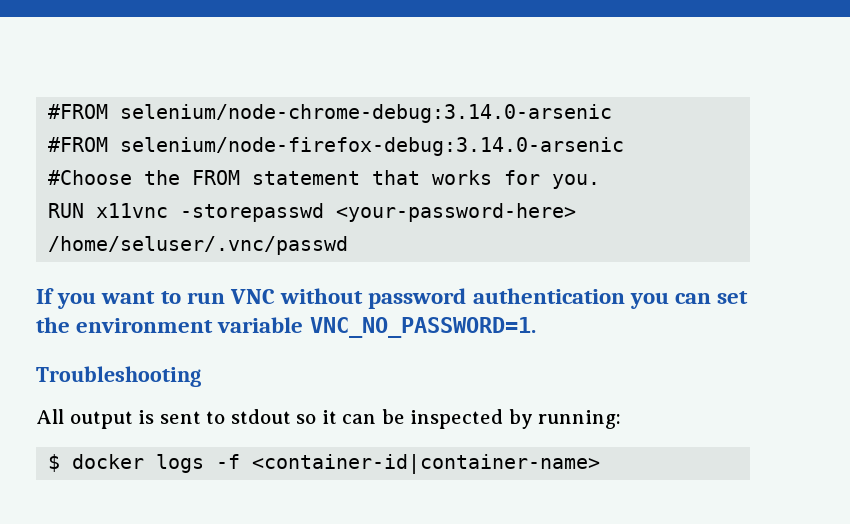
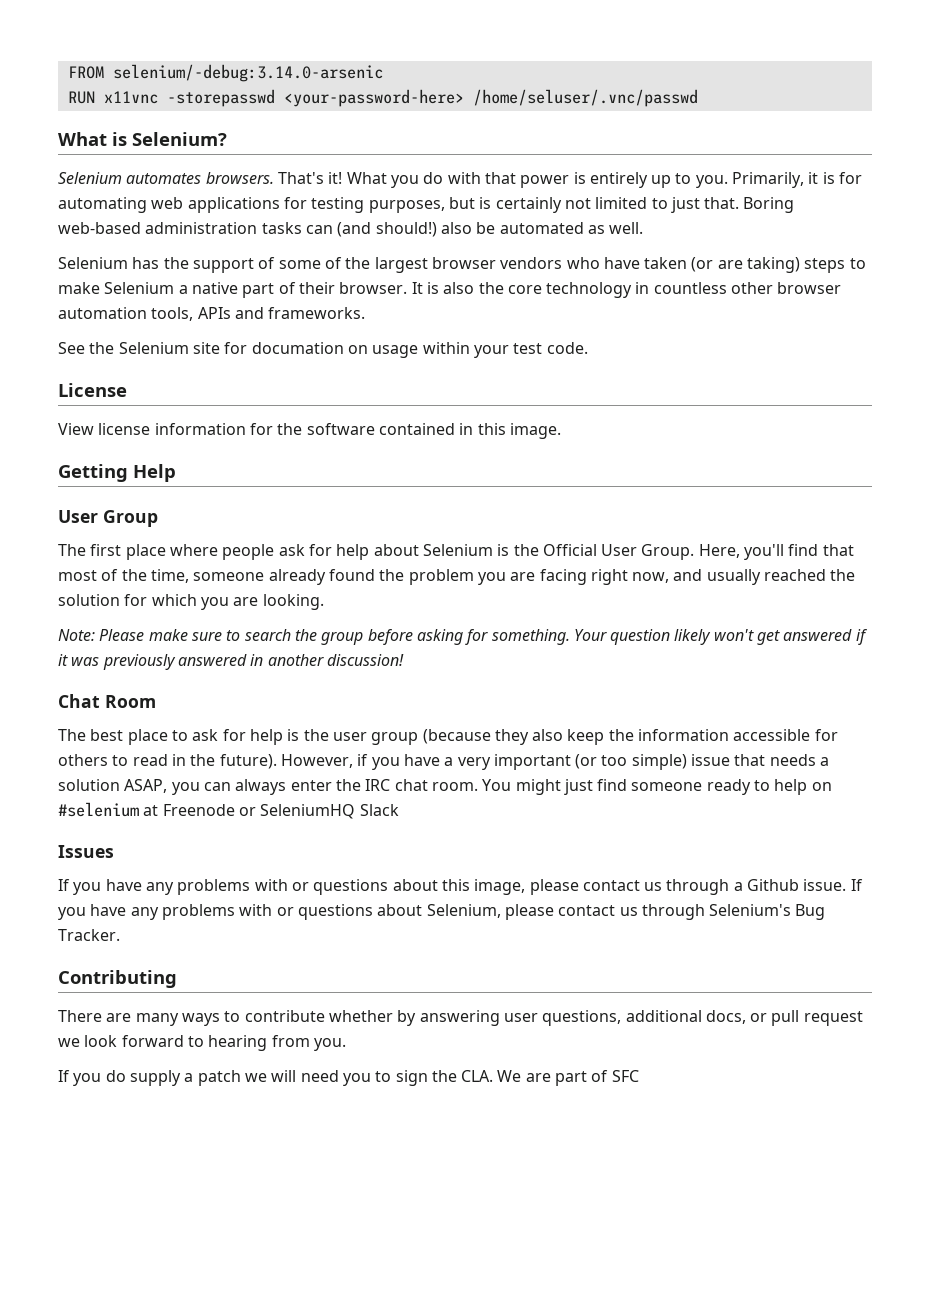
[48,104,613,123] [48,137,625,156] [48,170,601,189] #FROM selenium/node-chrome-debug:3.14.0-arsenic // #FROM selenium/node-firefox-debug:3.14.0-arsenic // #Choose the FROM statement that works for you. -> [67,64,383,82] FROM selenium/-debug:3.14.0-arsenic
[36,288,749,309] [36,317,536,338] [36,366,201,387] [36,409,622,429] [48,454,601,474] If you want to run VNC without password authentication you can set the environment variable VNC_NO_PASSWORD=1. // Troubleshooting // All output is sent to stdout so it can be inspected by running: // $ docker logs -f <container-id|container-name> -> [58,132,227,146] [58,172,863,188] [58,197,795,213] [58,222,644,237] [58,257,866,273] [58,282,842,298] [58,307,366,321] [58,342,588,358] [58,383,127,397] [58,423,561,439] [58,464,176,482] [58,510,158,527] [58,544,854,560] [58,569,856,585] [58,594,324,610] [58,629,868,645] [58,654,404,670] [58,694,156,708] [58,729,838,745] [58,754,830,770] [58,779,832,795] [58,802,399,819] [58,845,114,858] [58,879,863,895] [58,904,826,920] [58,929,120,941] [58,970,177,988] [58,1010,863,1026] [58,1035,346,1051] [58,1070,639,1086] What is Selenium? // Selenium automates browsers. That's it! What you do with that power is entirely up to you. Primarily, it is for automating web applications for testing purposes, but is certainly not limited to just that. Boring web-based administration tasks can (and should!) also be automated as well. // Selenium has the support of some of the largest browser vendors who have taken (or are taking) steps to make Selenium a native part of their browser. It is also the core technology in countless other browser automation tools, APIs and frameworks. // See the Selenium site for documation on usage within your test code. // License // View license information for the software contained in this image. // Getting Help // User Group // The first place where people ask for help about Selenium is the Official User Group. Here, you'll find that most of the time, someone already found the problem you are facing right now, and usually reached the solution for which you are looking. // Note: Please make sure to search the group before asking for something. Your question likely won't get answered if it was previously answered in another discussion! // Chat Room // The best place to ask for help is the user group (because they also keep the information accessible for others to read in the future). However, if you have a very important (or too simple) issue that needs a solution ASAP, you can always enter the IRC chat room. You might just find someone ready to help on #selenium at Freenode or SeleniumHQ Slack // Issues // If you have any problems with or questions about this image, please contact us through a Github issue. If you have any problems with or questions about Selenium, please contact us through Selenium's Bug Tracker. // Contributing // There are many ways to contribute whether by answering user questions, additional docs, or pull request we look forward to hearing from you. // If you do supply a patch we will need you to sign the CLA. We are part of SFC

